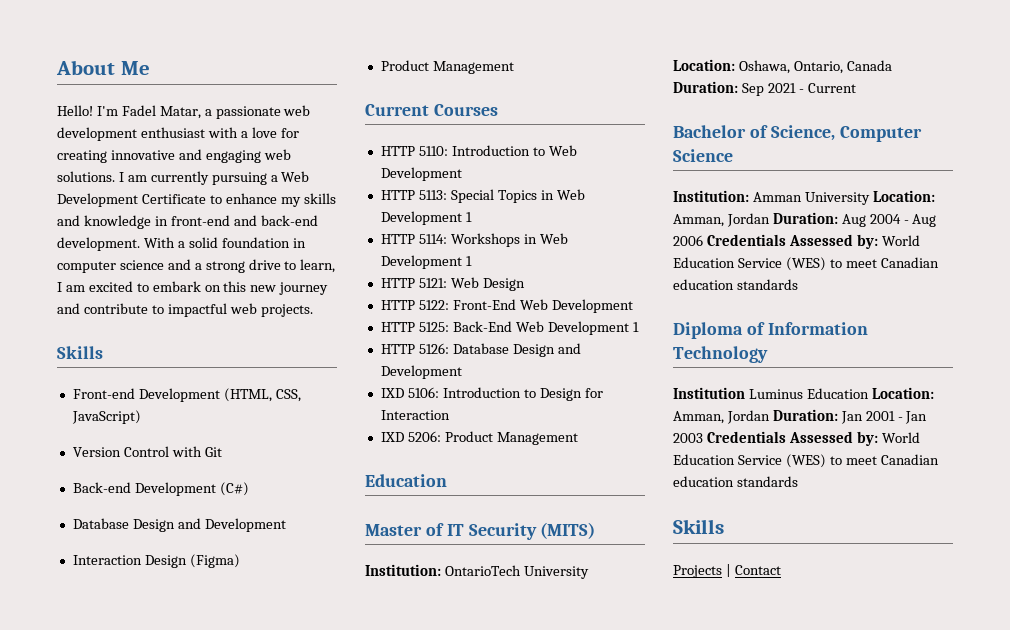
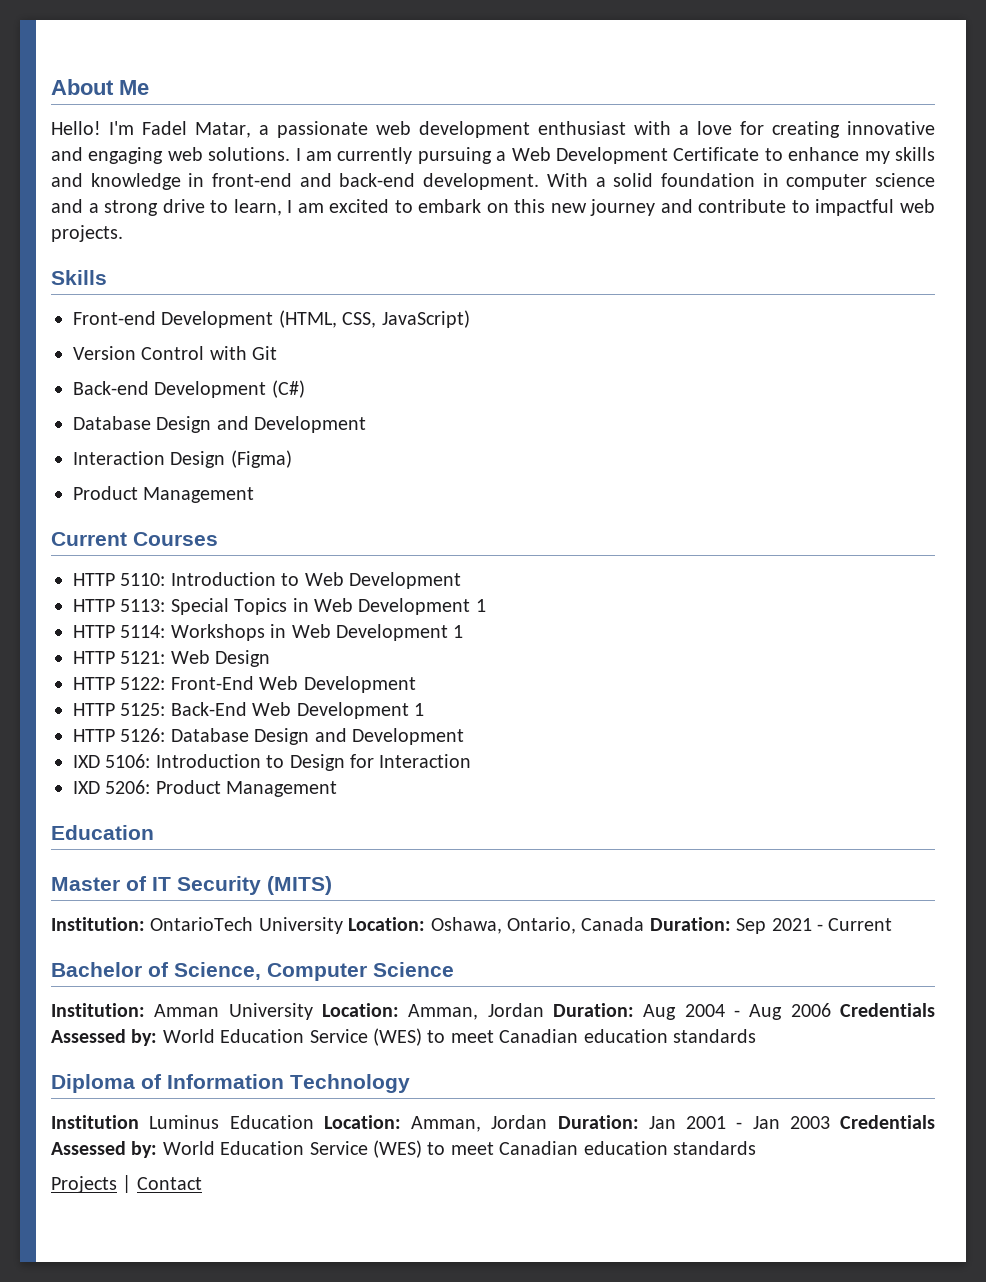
[673,519,724,534] // Skills -> (756, 1148) none

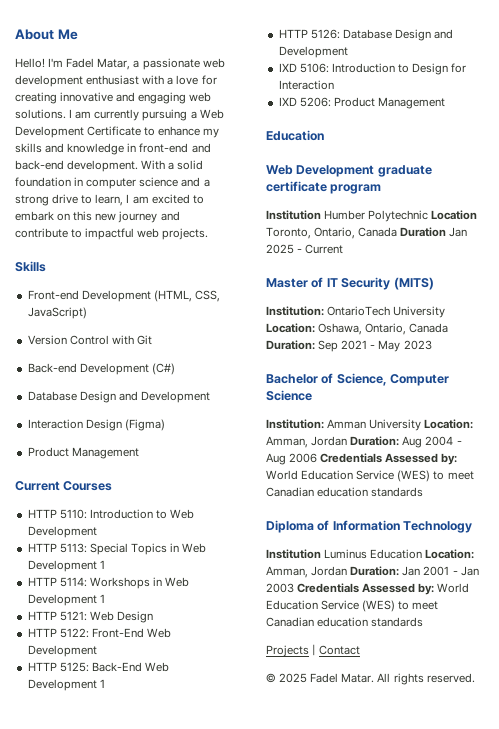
(154, 832) none -> [266,165,432,177] [266,181,382,194] [266,210,478,222] [266,227,468,239] [266,244,344,254] // Web Development graduate certificate program // Institution Humber Polytechnic Location Toronto, Ontario, Canada Duration Jan 2025 - Current
[828,918,893,931] Current -> [378,340,432,352] May 2023
(202, 1183) none -> [266,673,475,685] // © 2025 Fadel Matar. All rights reserved.

